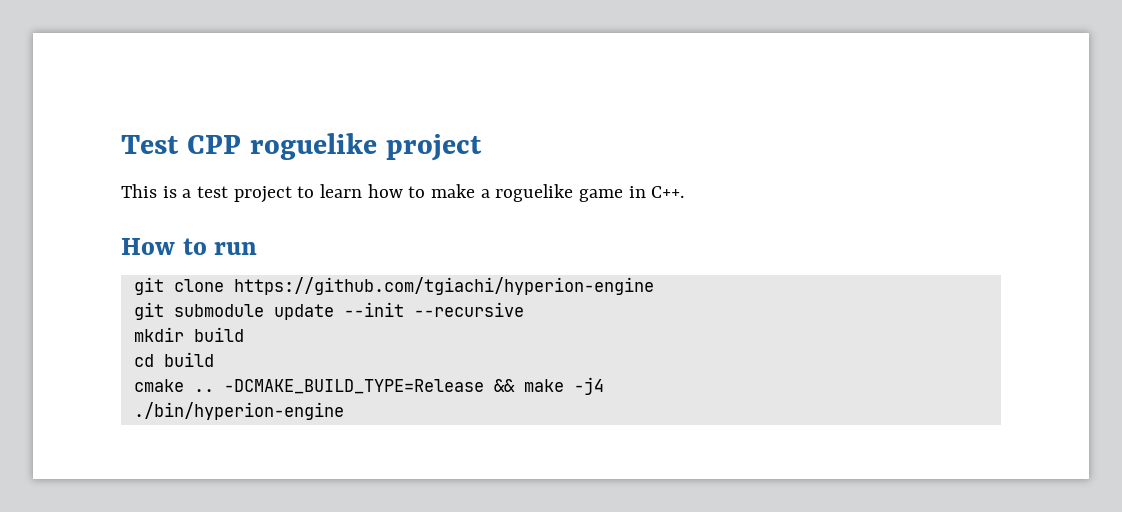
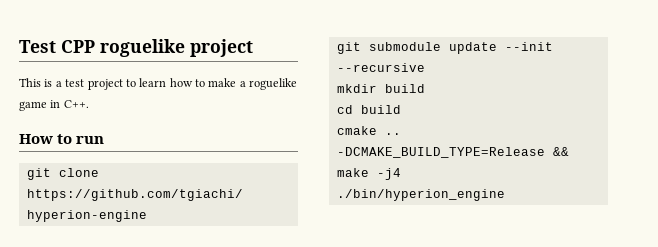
[133,402,344,420] ./bin/hyperion-engine -> [336,189,505,201] ./bin/hyperion_engine

